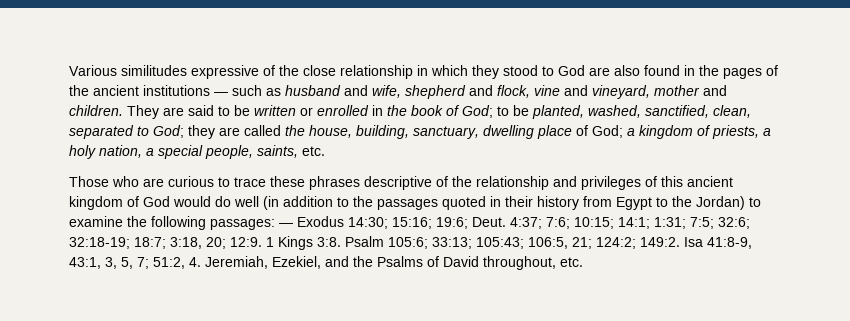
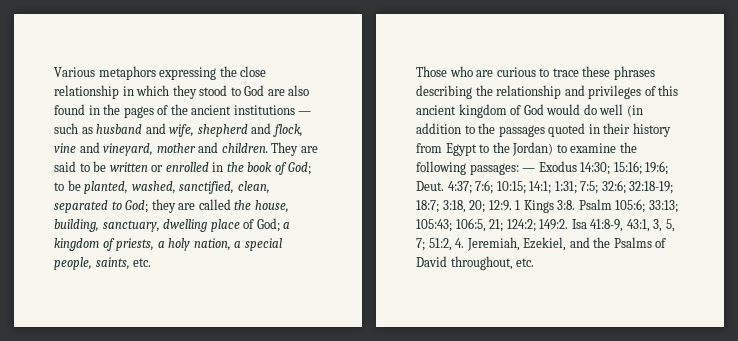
[121,65,275,79] similitudes expressive of -> [98,66,217,80] metaphors expressing
[364,176,448,190] descriptive of -> [416,85,472,99] describing

